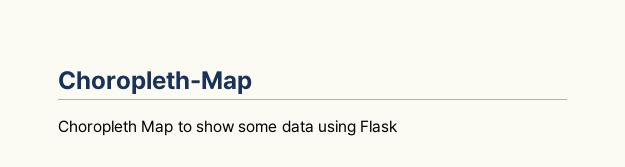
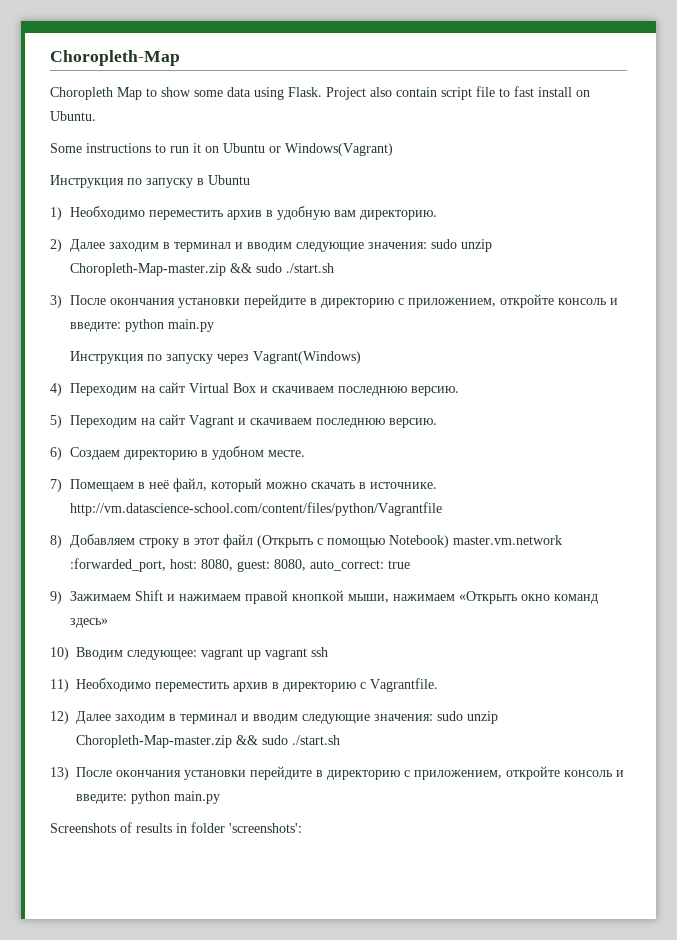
[360,120,399,133] Flask -> [288,86,590,100] [50,111,96,121] [50,143,393,156] [50,175,250,188] [50,206,437,220] [50,239,492,252] [69,263,334,276] [50,294,618,308] [69,319,214,332] [69,351,361,364] [50,382,459,396] [50,414,437,428] [50,446,305,460] [50,478,437,492] [69,502,442,516] [50,534,562,548] [69,558,410,572] [50,590,598,604] [69,618,108,628] [50,647,328,660] [50,678,438,692] [50,711,498,724] [76,735,340,748] [50,766,624,780] [76,791,220,804] [50,822,302,833] Flask. Project also contain script file to fast install on Ubuntu. // Some instructions to run it on Ubuntu or Windows(Vagrant) // Инструкция по запуску в Ubuntu // 1) Необходимо переместить архив в удобную вам директорию. // 2) Далее заходим в терминал и вводим следующие значения: sudo unzip Choropleth-Map-master.zip && sudo ./start.sh // 3) После окончания установки перейдите в директорию с приложением, откройте консоль и введите: python main.py // Инструкция по запуску через Vagrant(Windows) // 4) Переходим на сайт Virtual Box и скачиваем последнюю версию. // 5) Переходим на сайт Vagrant и скачиваем последнюю версию. // 6) Создаем директорию в удобном месте. // 7) Помещаем в неё файл, который можно скачать в источнике. http://vm.datascience-school.com/content/files/python/Vagrantfile // 8) Добавляем строку в этот файл (Открыть с помощью Notebook) master.vm.network :forwarded_port, host: 8080, guest: 8080, auto_correct: true // 9) Зажимаем Shift и нажимаем правой кнопкой мыши, нажимаем «Открыть окно команд здесь» // 10) Вводим следующее: vagrant up vagrant ssh // 11) Необходимо переместить архив в директорию с Vagrantfile. // 12) Далее заходим в терминал и вводим следующие значения: sudo unzip Choropleth-Map-master.zip && sudo ./start.sh // 13) После окончания установки перейдите в директорию с приложением, откройте консоль и введите: python main.py // Screenshots of results in folder 'screenshots':

